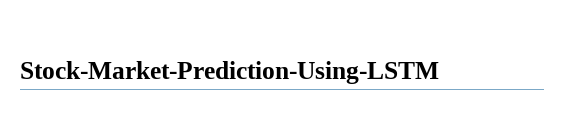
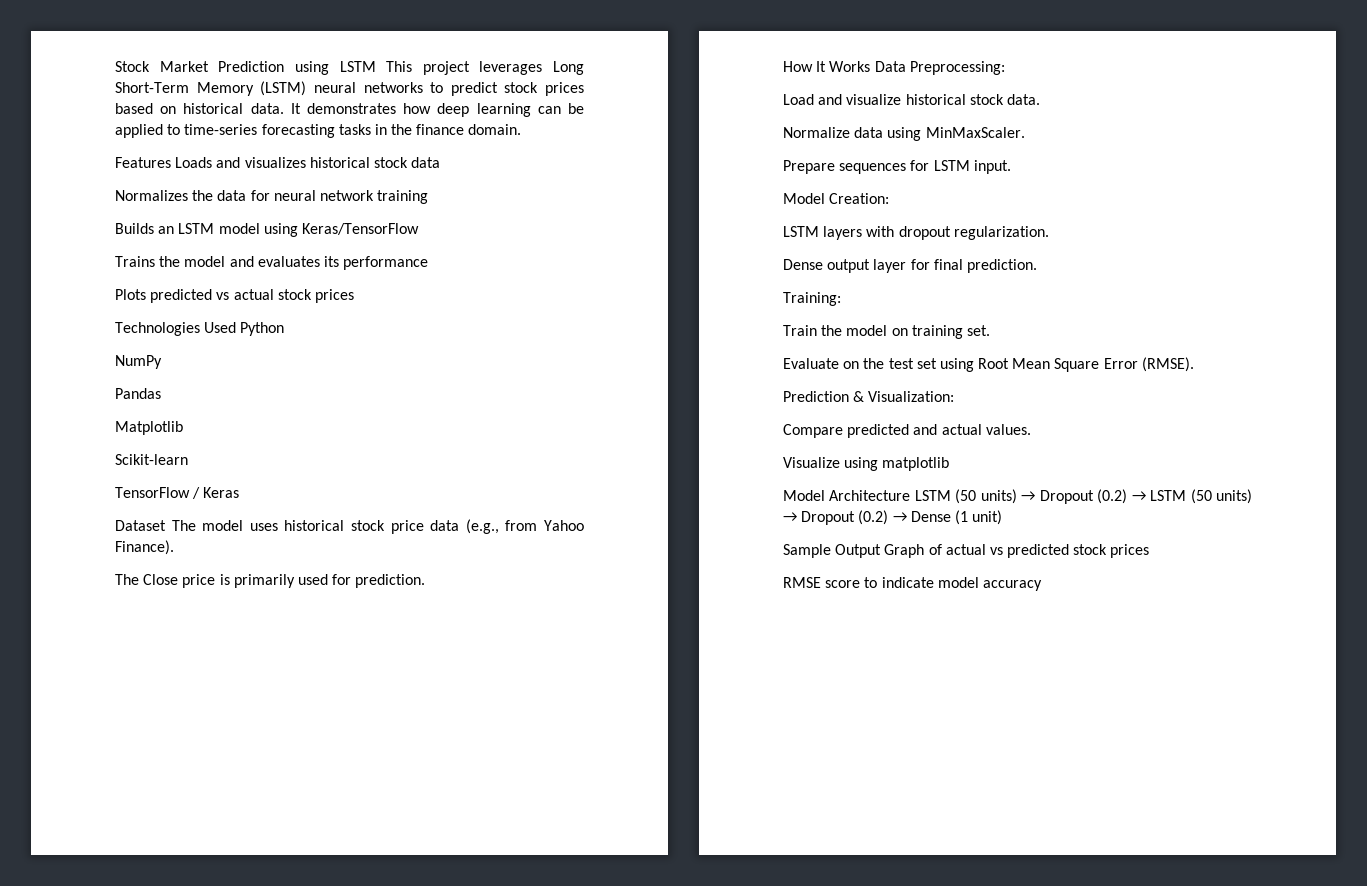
[20,61,439,84] Stock-Market-Prediction-Using-LSTM -> [115,61,584,75] [115,81,584,96] [115,103,584,117] [115,124,522,138] [115,157,441,168] [115,190,429,204] [115,223,419,237] [115,256,429,270] [115,289,354,303] [115,322,285,336] [115,355,162,369] [115,388,161,399] [115,421,183,435] [115,454,188,465] [115,487,240,499] [115,519,585,534] [115,540,174,555] [115,574,426,588] [783,61,1005,75] [783,94,1040,105] [783,127,1025,141] [783,160,1011,174] [783,193,890,204] [783,226,1049,240] [783,259,1037,273] [783,292,841,306] [783,325,990,339] [783,357,1194,372] [783,391,955,402] [783,424,1031,438] [783,457,950,471] [783,489,1252,504] [783,510,1003,525] [783,544,1150,558] [783,577,1042,591] Stock Market Prediction using LSTM This project leverages Long Short-Term Memory (LSTM) neural networks to predict stock prices based on historical data. It demonstrates how deep learning can be applied to time-series forecasting tasks in the finance domain. // Features Loads and visualizes historical stock data // Normalizes the data for neural network training // Builds an LSTM model using Keras/TensorFlow // Trains the model and evaluates its performance // Plots predicted vs actual stock prices // Technologies Used Python // NumPy // Pandas // Matplotlib // Scikit-learn // TensorFlow / Keras // Dataset The model uses historical stock price data (e.g., from Yahoo Finance). // The Close price is primarily used for prediction. // How It Works Data Preprocessing: // Load and visualize historical stock data. // Normalize data using MinMaxScaler. // Prepare sequences for LSTM input. // Model Creation: // LSTM layers with dropout regularization. // Dense output layer for final prediction. // Training: // Train the model on training set. // Evaluate on the test set using Root Mean Square Error (RMSE). // Prediction & Visualization: // Compare predicted and actual values. // Visualize using matplotlib // Model Architecture LSTM (50 units) → Dropout (0.2) → LSTM (50 units) → Dropout (0.2) → Dense (1 unit) // Sample Output Graph of actual vs predicted stock prices // RMSE score to indicate model accuracy

